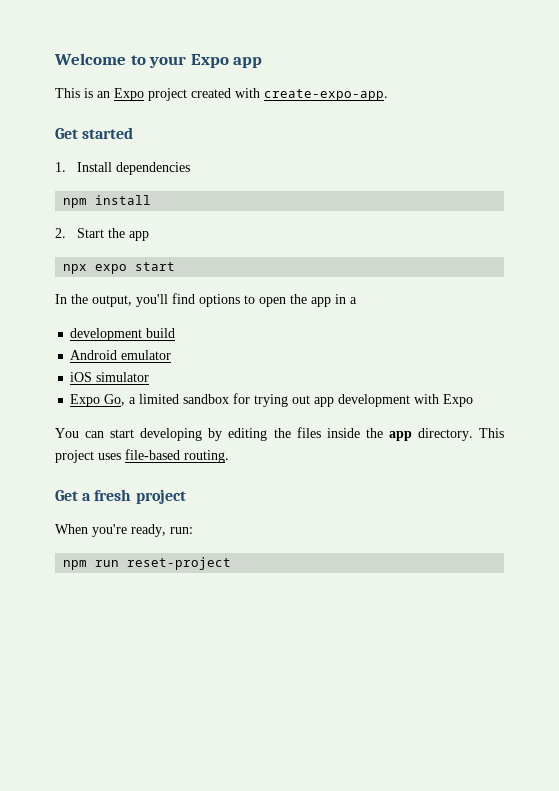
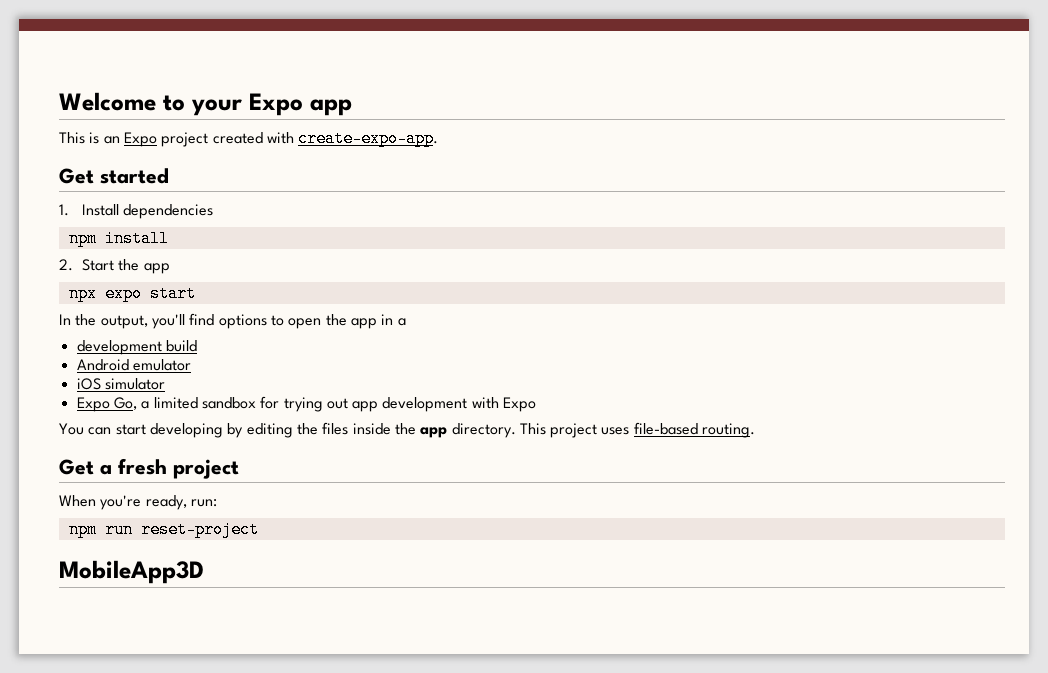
(232, 563) none -> [59,560,204,584] // MobileApp3D

